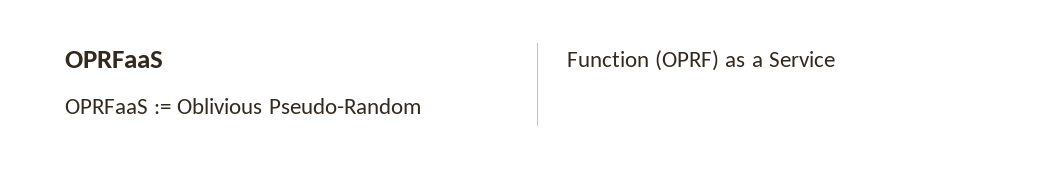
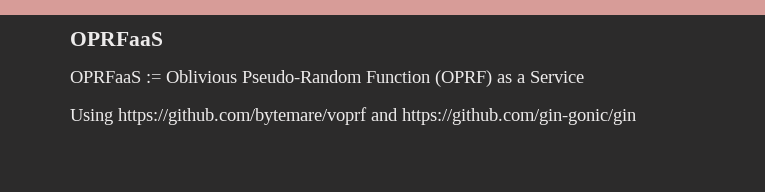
(835, 59) none -> [70,107,636,125] // Using https://github.com/bytemare/voprf and https://github.com/gin-gonic/gin

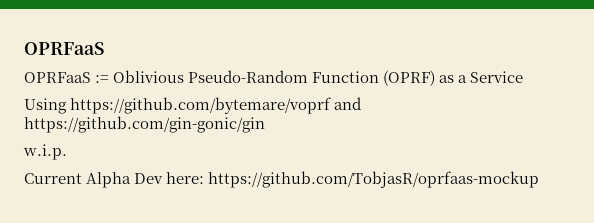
(636, 116) none -> [23,144,67,160] [24,171,540,188] // w.i.p. // Current Alpha Dev here: https://github.com/TobjasR/oprfaas-mockup

